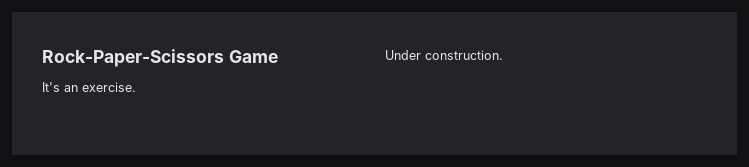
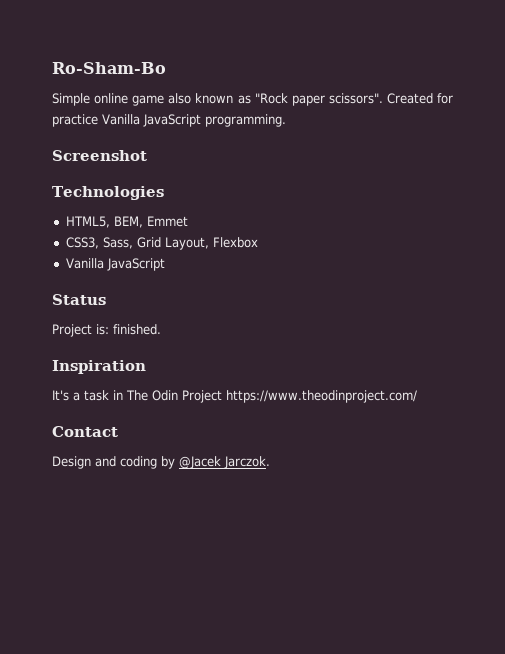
[42,49,278,67] [42,82,136,92] [385,50,503,60] Rock-Paper-Scissors Game // It's an exercise. // Under construction. -> [52,62,166,74] [52,93,453,106] [52,114,286,127] [52,150,147,161] [52,186,164,200] [65,216,188,228] [65,237,258,250] [65,258,165,271] [52,294,106,305] [52,324,161,337] [52,360,146,374] [52,390,417,403] [52,426,118,437] [52,456,270,469] Ro-Sham-Bo // Simple online game also known as "Rock paper scissors". Created for practice Vanilla JavaScript programming. // Screenshot // Technologies // HTML5, BEM, Emmet // CSS3, Sass, Grid Layout, Flexbox // Vanilla JavaScript // Status // Project is: finished. // Inspiration // It's a task in The Odin Project https://www.theodinproject.com/ // Contact // Design and coding by @Jacek Jarczok.

